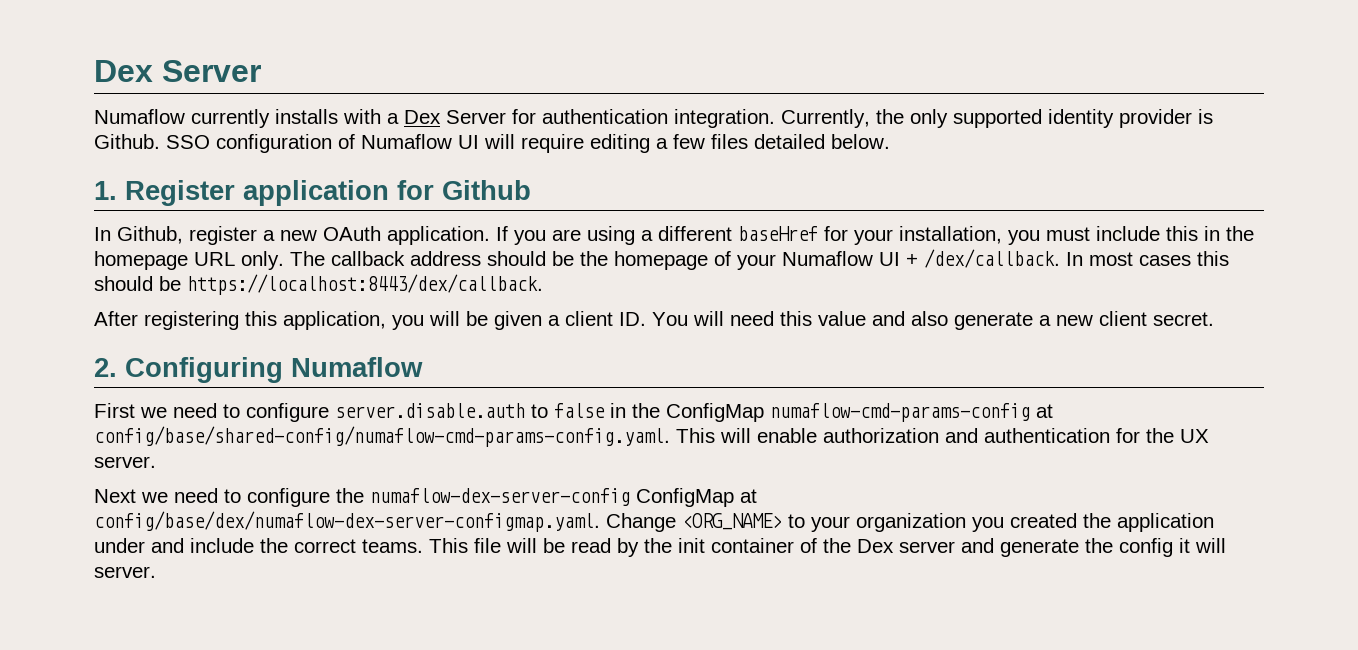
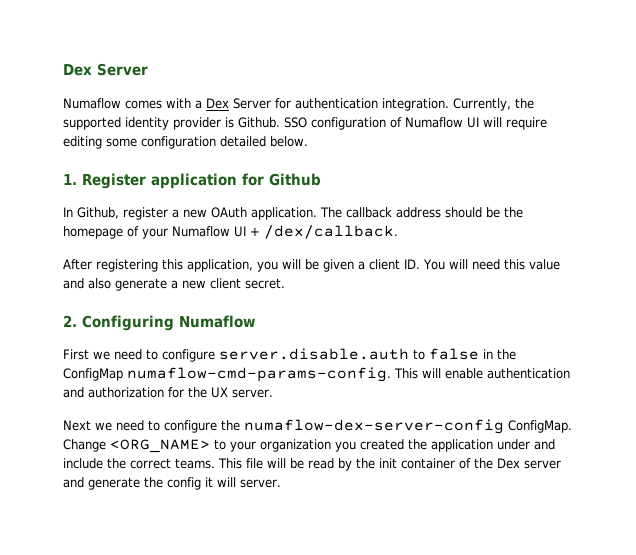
[191,109,338,128] currently installs -> [125,100,162,109] comes
[910,109,948,128] only -> (534, 103) none
[656,134,748,149] a few files -> [106,136,216,149] some configuration
[496,226,1254,245] [94,251,284,270] If you are using a different baseHref for your installation, you must include this in the homepage URL only. -> (317, 213) none
[1066,251,1229,266] [94,274,543,295] In most cases this should be https://localhost:8443/dex/callback. -> (398, 232) none
[770,403,1053,422] [94,426,1110,447] numaflow-cmd-params-config at config/base/shared-config/numaflow-cmd-params-config.yaml. This will enable authorization and authentication -> [127,367,570,382] [63,387,164,398] numaflow-cmd-params-config. This will enable authentication and authorization
[636,488,757,507] [94,511,600,532] ConfigMap at config/base/dex/numaflow-dex-server-configmap.yaml. -> [508,420,572,433] ConfigMap.

